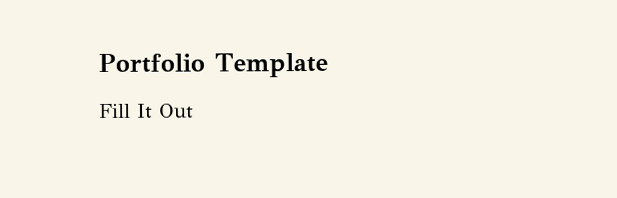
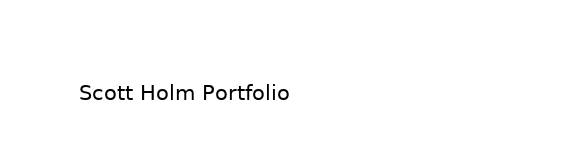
[98,52,328,78] [99,103,194,118] Portfolio Template // Fill It Out -> [79,84,290,100] Scott Holm Portfolio

